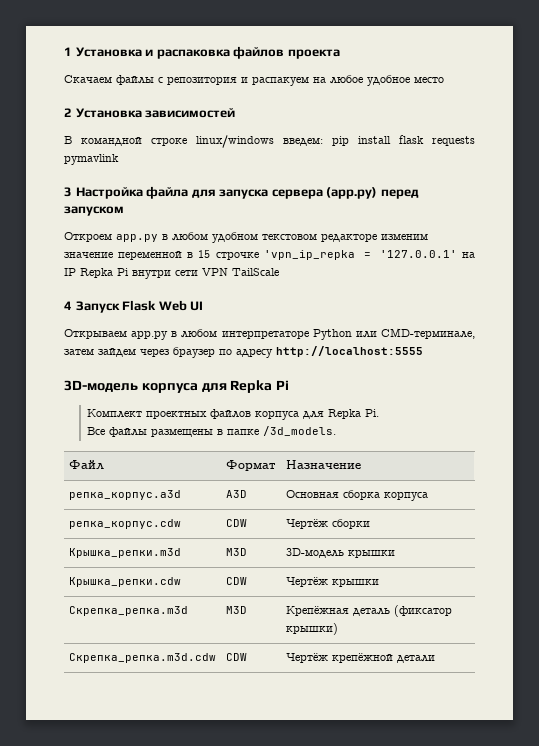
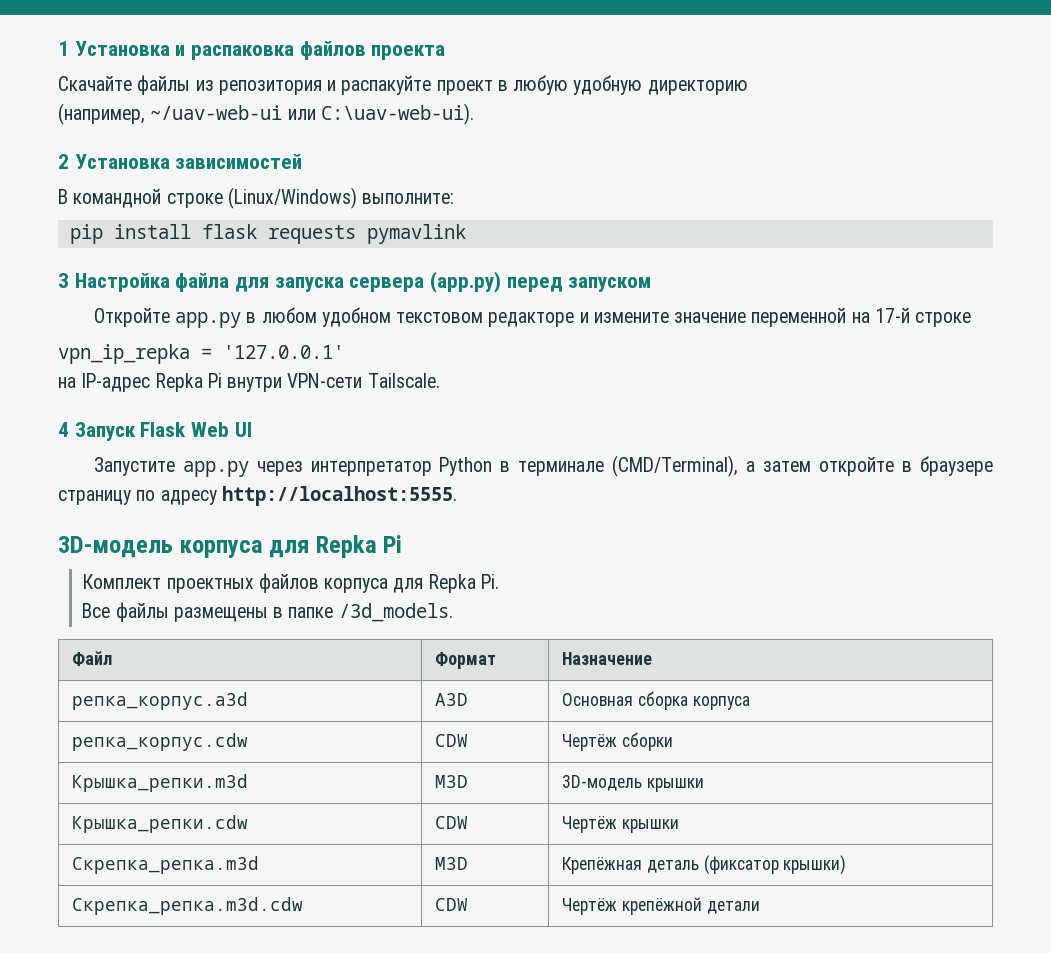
[64,75,444,86] Скачаем файлы с репозитория и распакуем на любое удобное место -> [58,75,748,95] [58,103,474,125] Скачайте файлы из репозитория и распакуйте проект в любую удобную директорию // (например, ~/uav-web-ui или C:\uav-web-ui).
[196,135,323,148] linux/windows введем: -> [227,187,455,209] (Linux/Windows) выполните: //
[64,232,112,242] Откроем -> [93,308,170,327] Откройте
[381,233,428,240] [64,250,355,260] изменим значение переменной в 15 строчке 'vpn_ip_repka -> [579,308,972,327] [58,344,190,364] и измените значение переменной на 17-й строке // vpn_ip_repka
[462,252,475,258] [64,268,76,276] на IP -> [58,373,151,392] // на IP-адрес
[175,268,279,276] сети VPN TailScale -> [287,373,440,388] VPN-сети Tailscale.
[64,328,475,340] [64,347,215,358] Открываем app.py в любом интерпретаторе Python или CMD-терминале, затем зайдем через браузер -> [93,455,993,477] [58,490,131,505] Запустите app.py через интерпретатор Python в терминале (CMD/Terminal), а затем откройте в браузере страницу
[276,346,423,357] http://localhost:5555 -> [221,486,457,506] http://localhost:5555.

